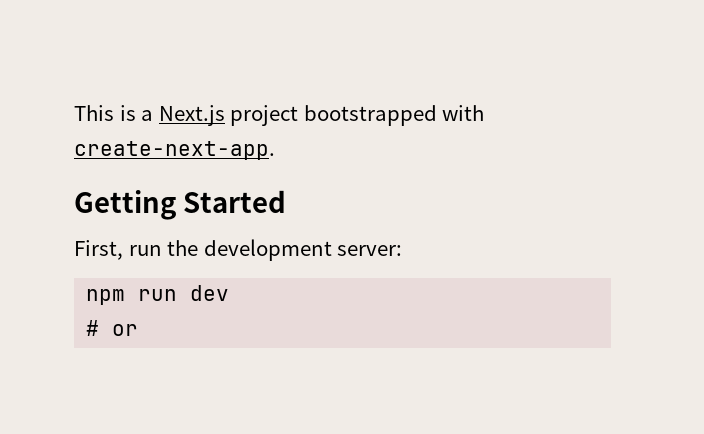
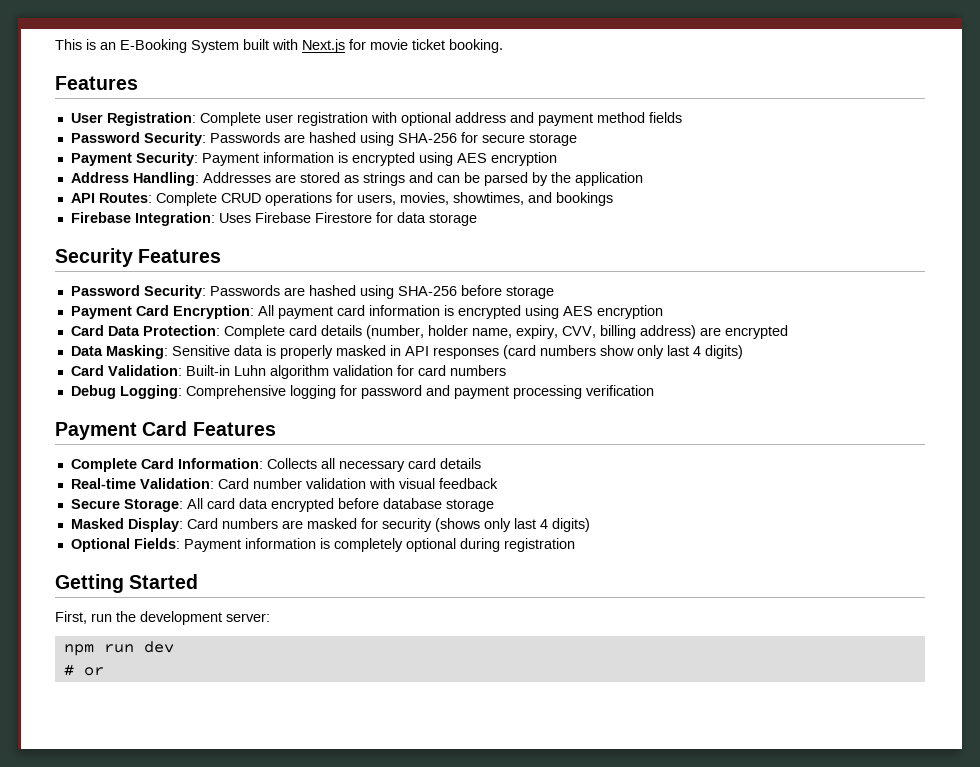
[141,105,485,126] [74,141,275,160] a Next.js project bootstrapped with create-next-app. -> [100,39,503,53] [55,76,138,90] [70,112,682,126] [70,132,577,146] [70,152,557,166] [70,172,643,186] [70,192,613,206] [70,212,477,226] [55,248,222,267] [70,285,554,299] [70,305,663,319] [70,325,788,339] [70,345,743,359] [70,365,506,379] [70,385,654,399] [55,421,276,440] [70,458,481,472] [70,478,498,489] [70,498,494,512] [70,518,590,532] [70,538,575,552] an E-Booking System built with Next.js for movie ticket booking. // Features // User Registration: Complete user registration with optional address and payment method fields // Password Security: Passwords are hashed using SHA-256 for secure storage // Payment Security: Payment information is encrypted using AES encryption // Address Handling: Addresses are stored as strings and can be parsed by the application // API Routes: Complete CRUD operations for users, movies, showtimes, and bookings // Firebase Integration: Uses Firebase Firestore for data storage // Security Features // Password Security: Passwords are hashed using SHA-256 before storage // Payment Card Encryption: All payment card information is encrypted using AES encryption // Card Data Protection: Complete card details (number, holder name, expiry, CVV, billing address) are encrypted // Data Masking: Sensitive data is properly masked in API responses (card numbers show only last 4 digits) // Card Validation: Built-in Luhn algorithm validation for card numbers // Debug Logging: Comprehensive logging for password and payment processing verification // Payment Card Features // Complete Card Information: Collects all necessary card details // Real-time Validation: Card number validation with visual feedback // Secure Storage: All card data encrypted before database storage // Masked Display: Card numbers are masked for security (shows only last 4 digits) // Optional Fields: Payment information is completely optional during registration

